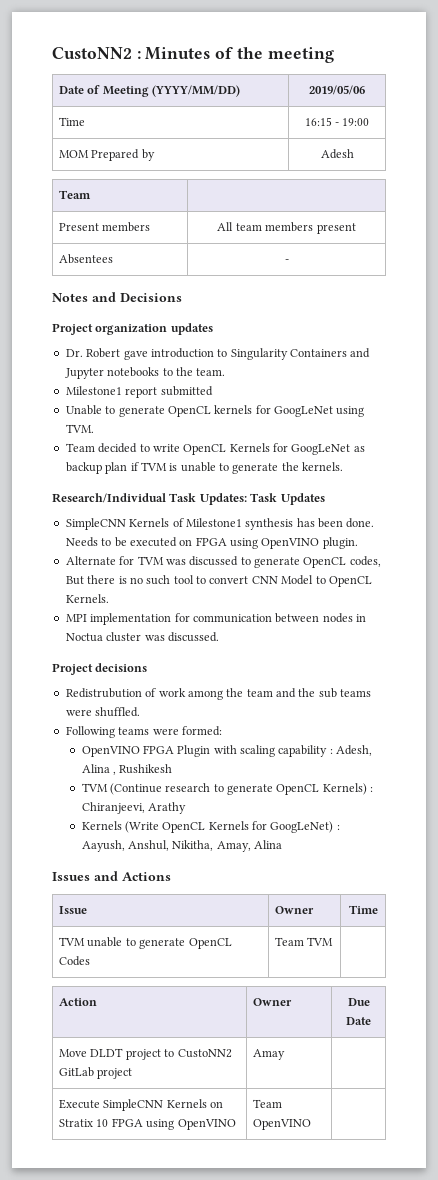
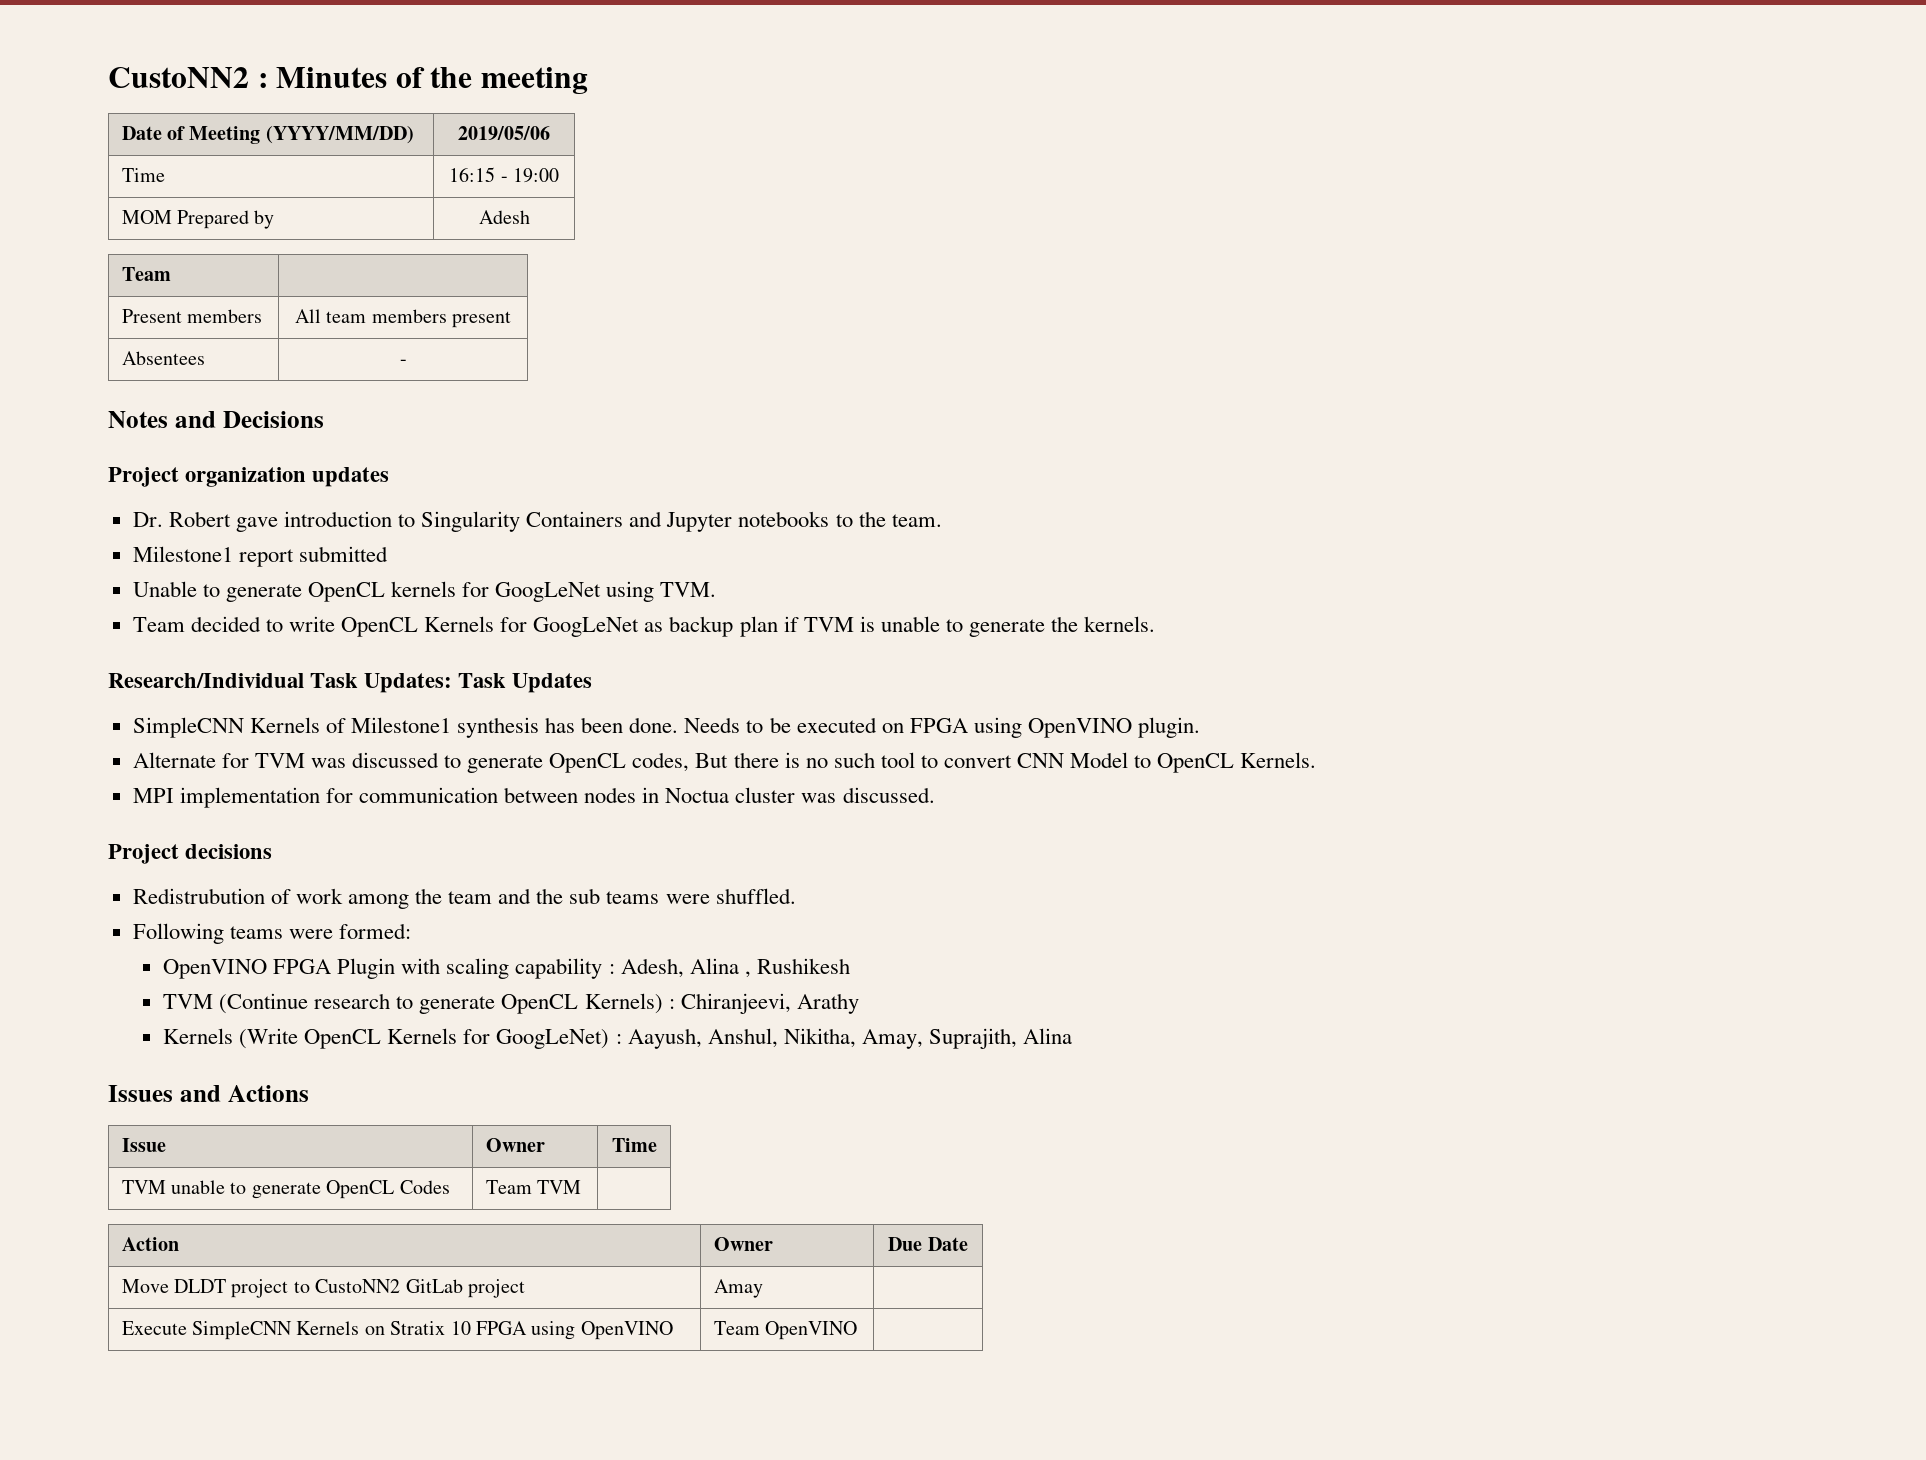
(251, 846) none -> [928,1028,1017,1049] Suprajith,

